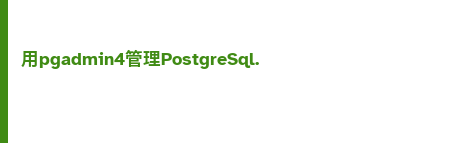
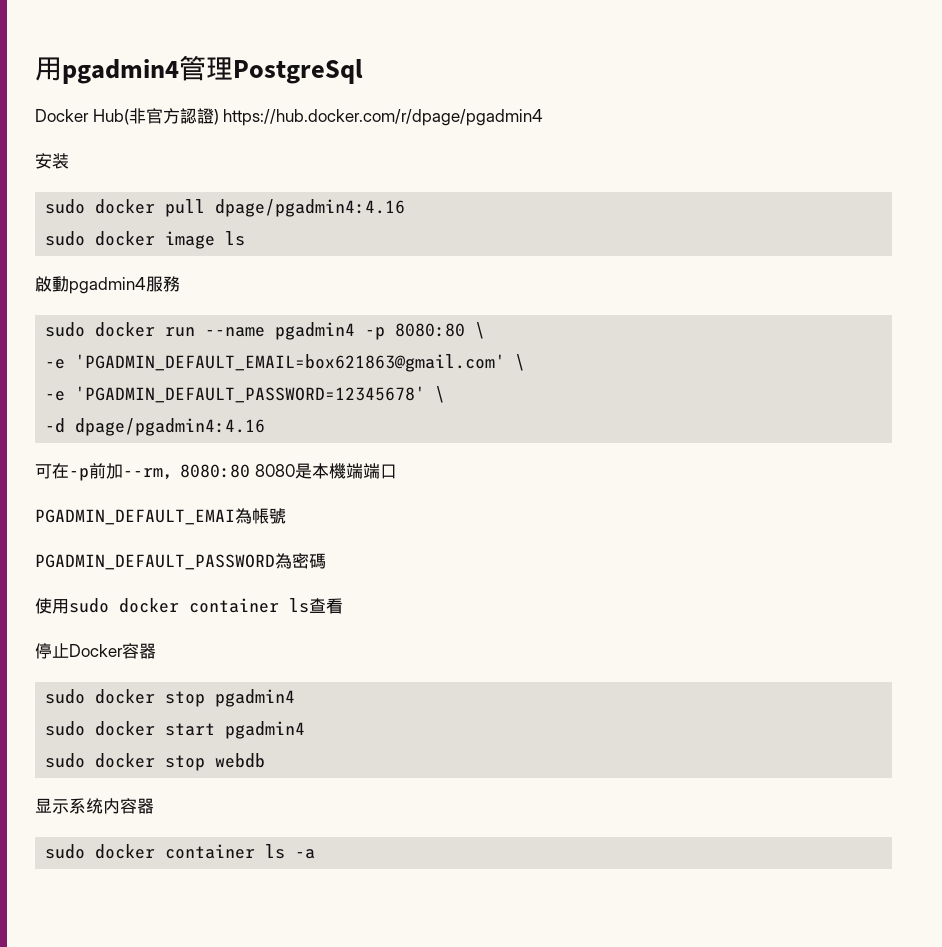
[161,53,259,69] PostgreSql. -> [233,59,363,84] [35,108,544,126] [35,153,69,169] [45,199,406,217] [45,231,246,249] [35,276,180,294] [45,322,486,340] [45,354,526,372] [45,386,446,403] [45,418,266,436] [35,463,397,481] [35,508,286,525] [35,553,326,570] [35,598,343,614] [35,643,156,659] [45,689,296,707] [45,721,306,739] [45,753,266,771] [35,798,154,814] [45,844,316,859] PostgreSql // Docker Hub(非官方認證) https://hub.docker.com/r/dpage/pgadmin4 // 安装 // sudo docker pull dpage/pgadmin4:4.16 // sudo docker image ls // 啟動pgadmin4服務 // sudo docker run --name pgadmin4 -p 8080:80 \ // -e 'PGADMIN_DEFAULT_EMAIL=box621863@gmail.com' \ // -e 'PGADMIN_DEFAULT_PASSWORD=12345678' \ // -d dpage/pgadmin4:4.16 // 可在-p前加--rm，8080:80 8080是本機端端口 // PGADMIN_DEFAULT_EMAI為帳號 // PGADMIN_DEFAULT_PASSWORD為密碼 // 使用sudo docker container ls查看 // 停止Docker容器 // sudo docker stop pgadmin4 // sudo docker start pgadmin4 // sudo docker stop webdb // 显示系统内容器 // sudo docker container ls -a

